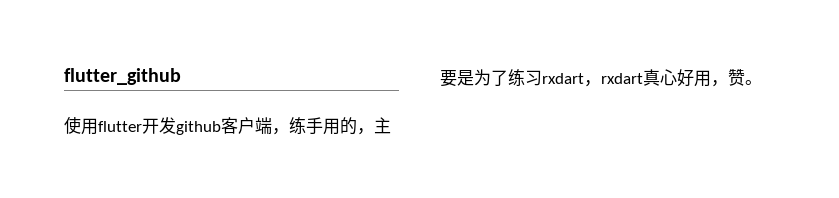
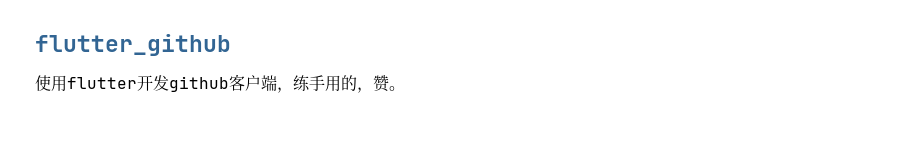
[374,117,391,134] [440,69,728,87] 主要是为了练习rxdart，rxdart真心好用， -> (373, 90) none

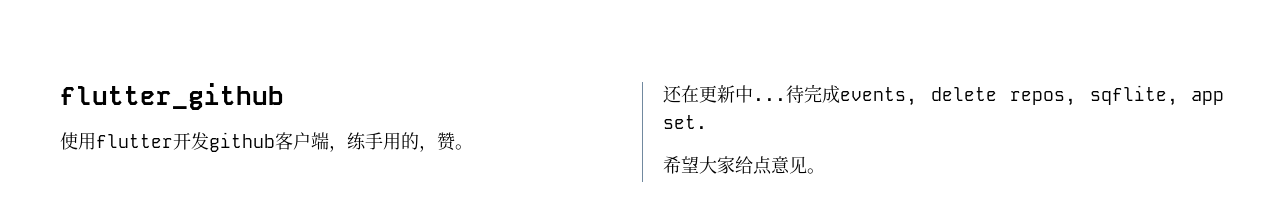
(405, 88) none -> [663,84,1224,106] [663,115,707,129] [663,156,825,175] // 还在更新中...待完成events, delete repos, sqflite, app set. // 希望大家给点意见。

